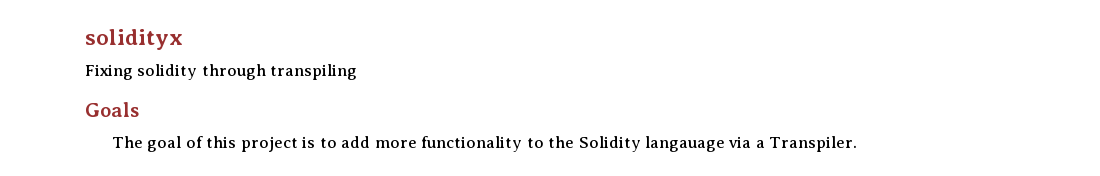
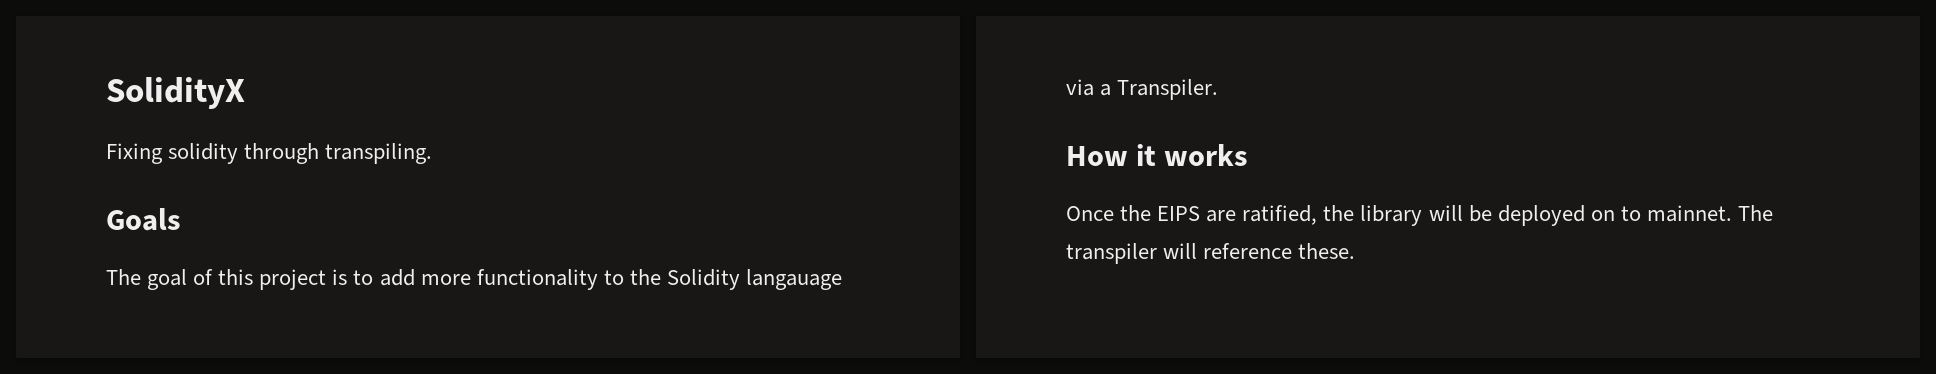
[85,29,183,50] solidityx -> [106,77,245,109] SolidityX
[270,64,358,80] transpiling -> [325,143,433,164] transpiling.
(858, 144) none -> [1066,144,1249,166] [1066,205,1773,226] [1066,243,1356,264] // How it works // Once the EIPS are ratified, the library will be deployed on to mainnet. The transpiler will reference these.

